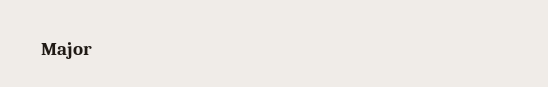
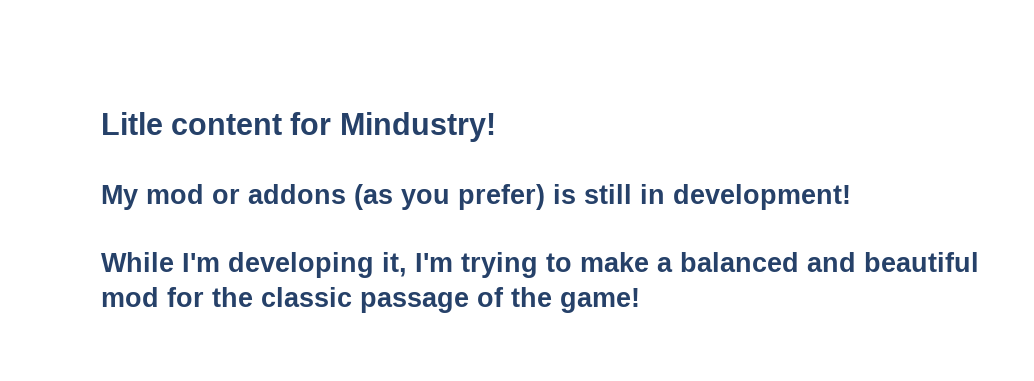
[41,42,92,59] Major -> [101,112,496,142] [101,184,851,210] [101,252,979,278] [101,287,640,313] Litle content for Mindustry! // My mod or addons (as you prefer) is still in development! // While I'm developing it, I'm trying to make a balanced and beautiful mod for the classic passage of the game!

